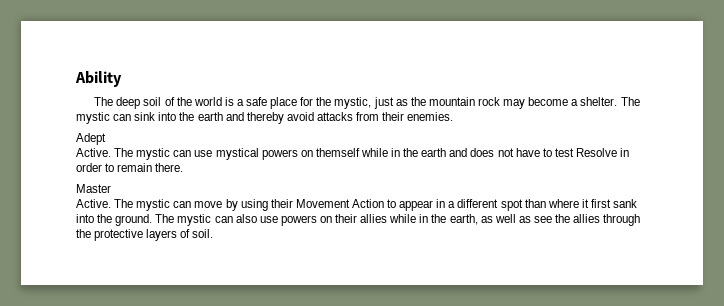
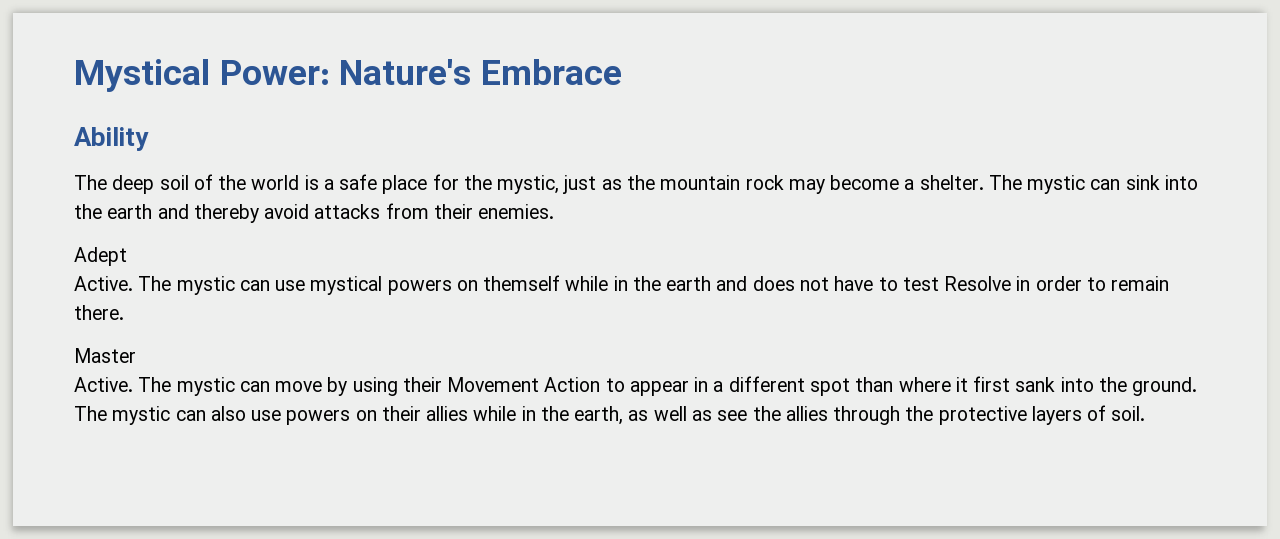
(75, 79) none -> [74,59,622,92] Mystical Power: Nature's Embrace //

